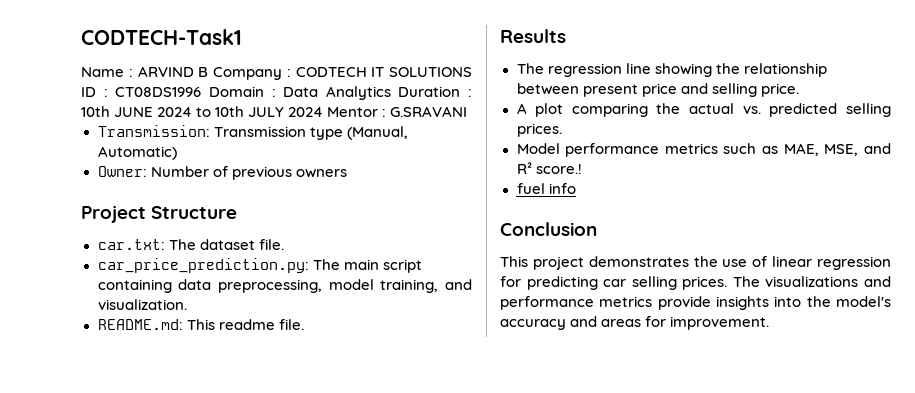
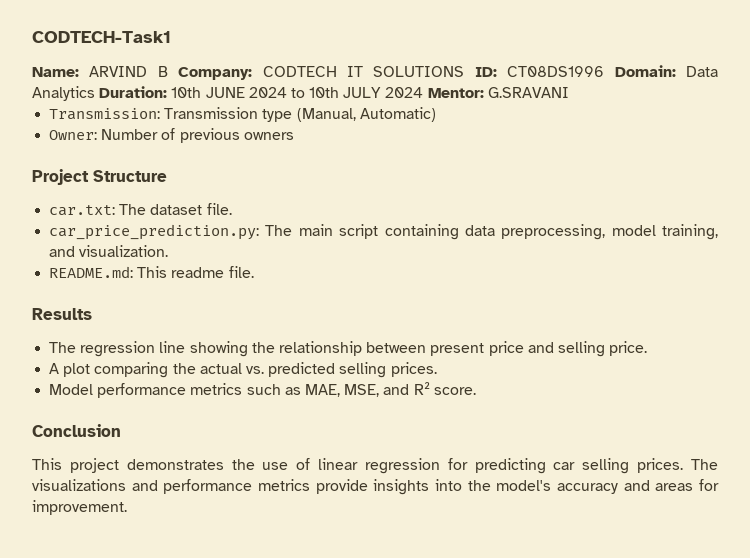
[81,66,472,80] [81,86,472,100] Name : ARVIND B Company : CODTECH IT SOLUTIONS ID : CT08DS1996 Domain : Data Analytics Duration : -> [32,65,718,80] [32,86,168,101] Name: ARVIND B Company: CODTECH IT SOLUTIONS ID: CT08DS1996 Domain: Data Analytics Duration:
[327,107,387,117] Mentor : -> [427,88,484,98] Mentor:
[535,164,582,174] [516,183,576,194] score.! // fuel info -> [433,387,476,395] score.

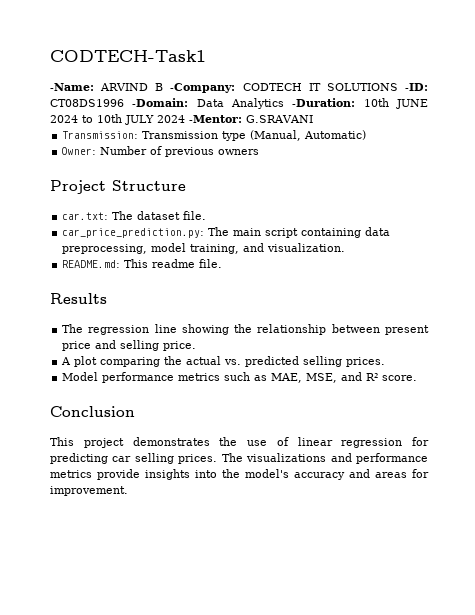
[32,67,79,77] Name: -> [50,83,94,91] -Name:
[178,67,253,80] Company: -> [170,83,236,93] -Company:
[474,65,676,77] ID: CT08DS1996 Domain: -> [405,83,429,91] [50,98,189,107] -ID: CT08DS1996 -Domain:
[99,86,168,98] Duration: -> [292,98,356,107] -Duration:
[427,88,484,98] Mentor: -> [189,115,242,123] -Mentor:

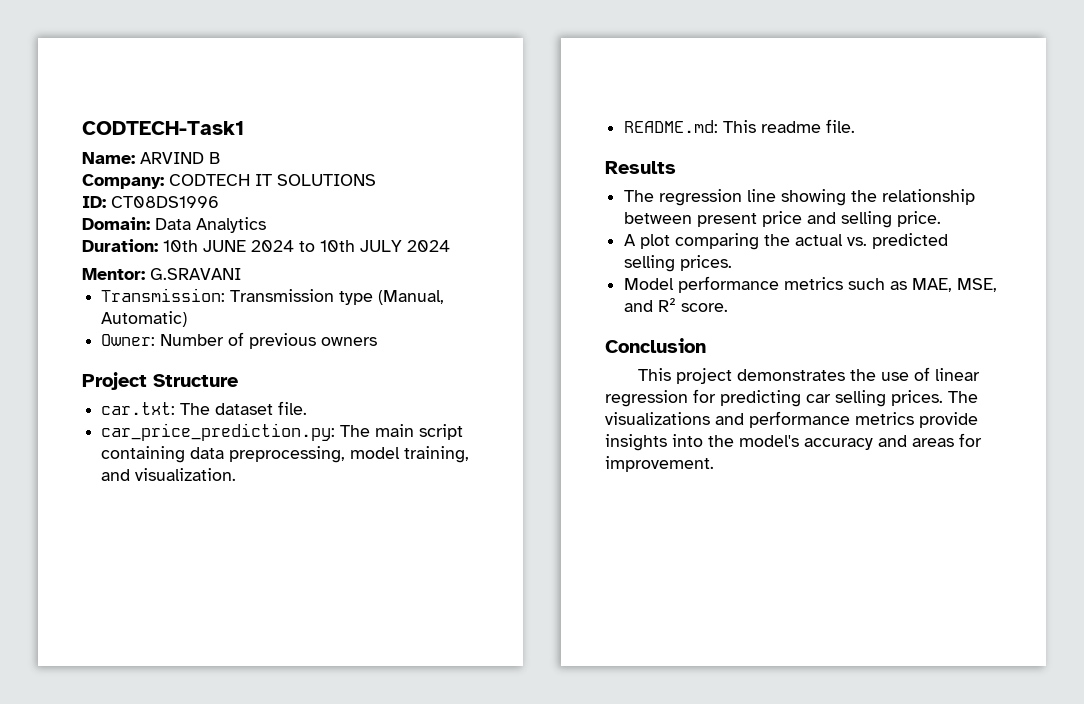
[50,83,94,91] -Name: -> [82,152,135,164] Name:
[170,83,236,93] -Company: -> [82,174,164,189] // Company:
[405,83,429,91] -ID: -> [82,196,106,208] // ID:
[132,98,189,107] -Domain: -> [82,217,150,230] // Domain:
[292,98,356,107] -Duration: -> [82,239,158,252] // Duration:
[189,115,242,123] -Mentor: -> [82,268,145,280] // Mentor:

